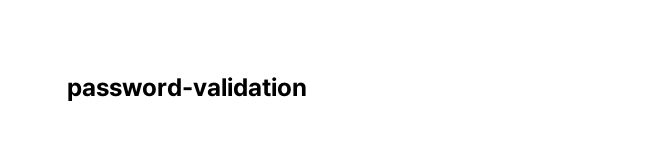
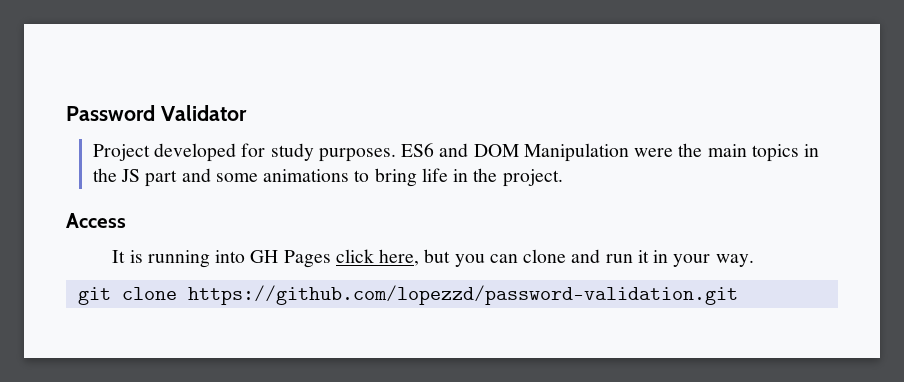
[67,77,307,101] password-validation -> [66,105,247,121] [92,143,820,162] [92,168,563,187] [66,213,126,228] [112,249,754,268] [77,285,738,305] Password Validator // Project developed for study purposes. ES6 and DOM Manipulation were the main topics in the JS part and some animations to bring life in the project. // Access // It is running into GH Pages click here, but you can clone and run it in your way. // git clone https://github.com/lopezzd/password-validation.git

